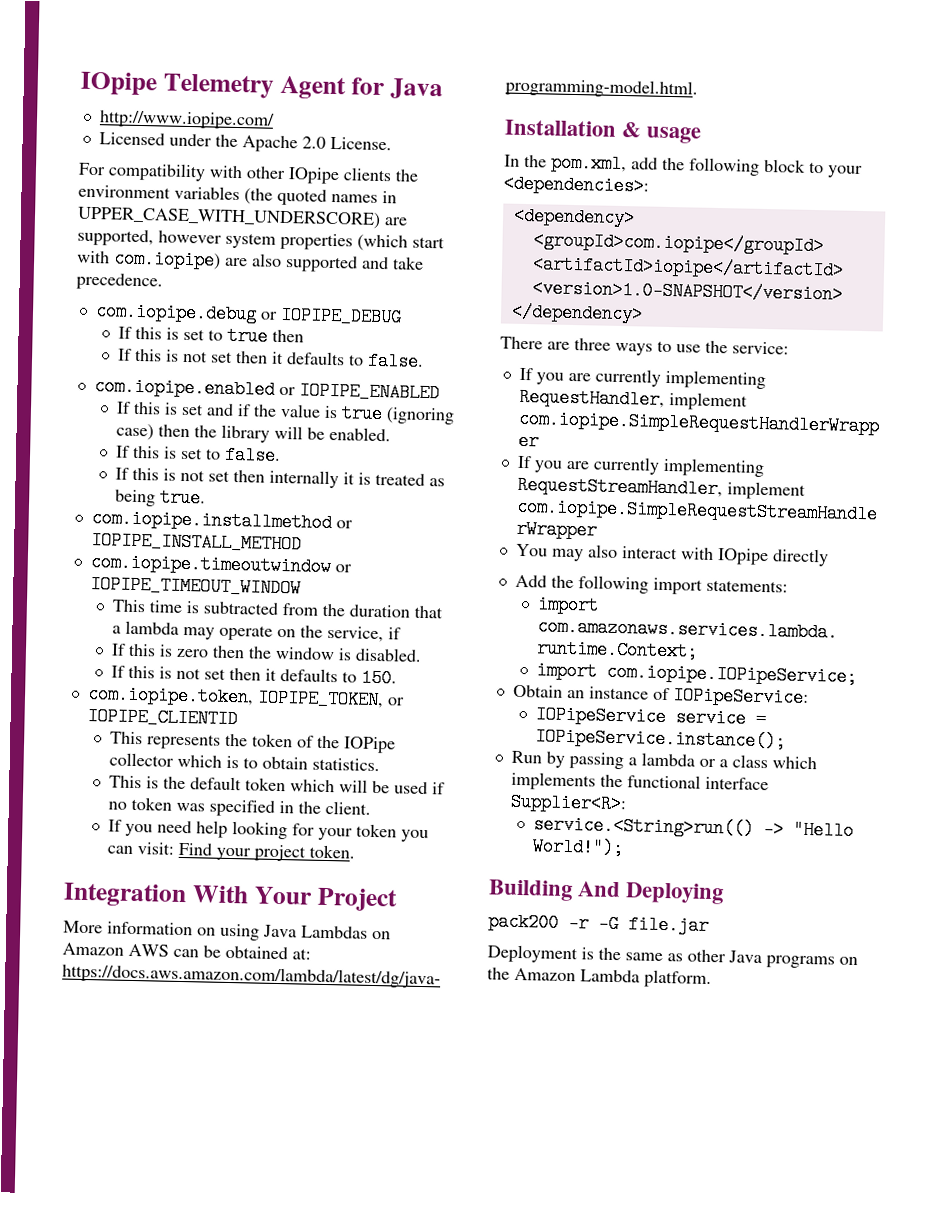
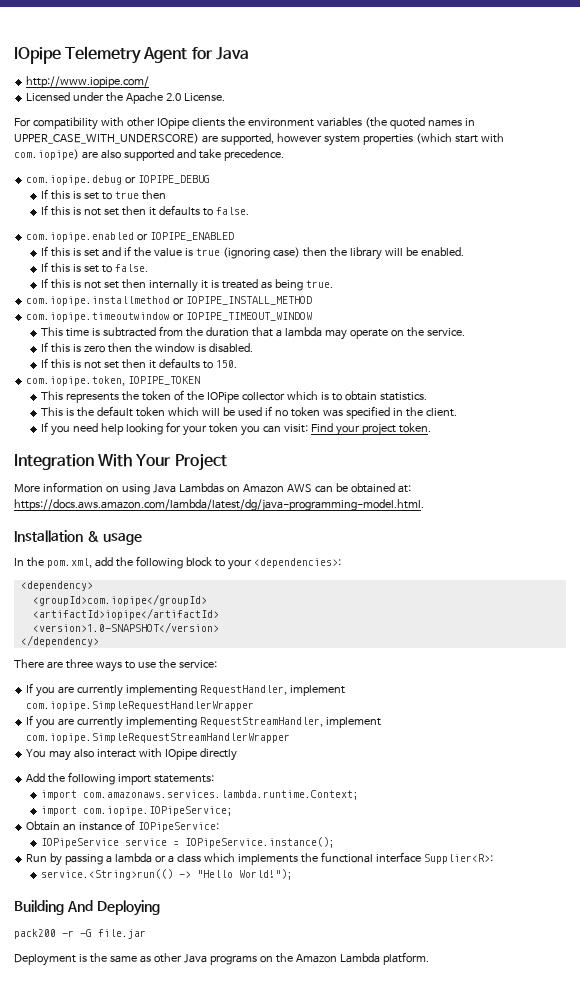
[326,625,401,643] service, if -> [426,328,465,336] service.
[256,688,405,710] [86,706,238,729] IOPIPE_TOKEN, or IOPIPE_CLIENTID -> [128,376,201,385] IOPIPE_TOKEN

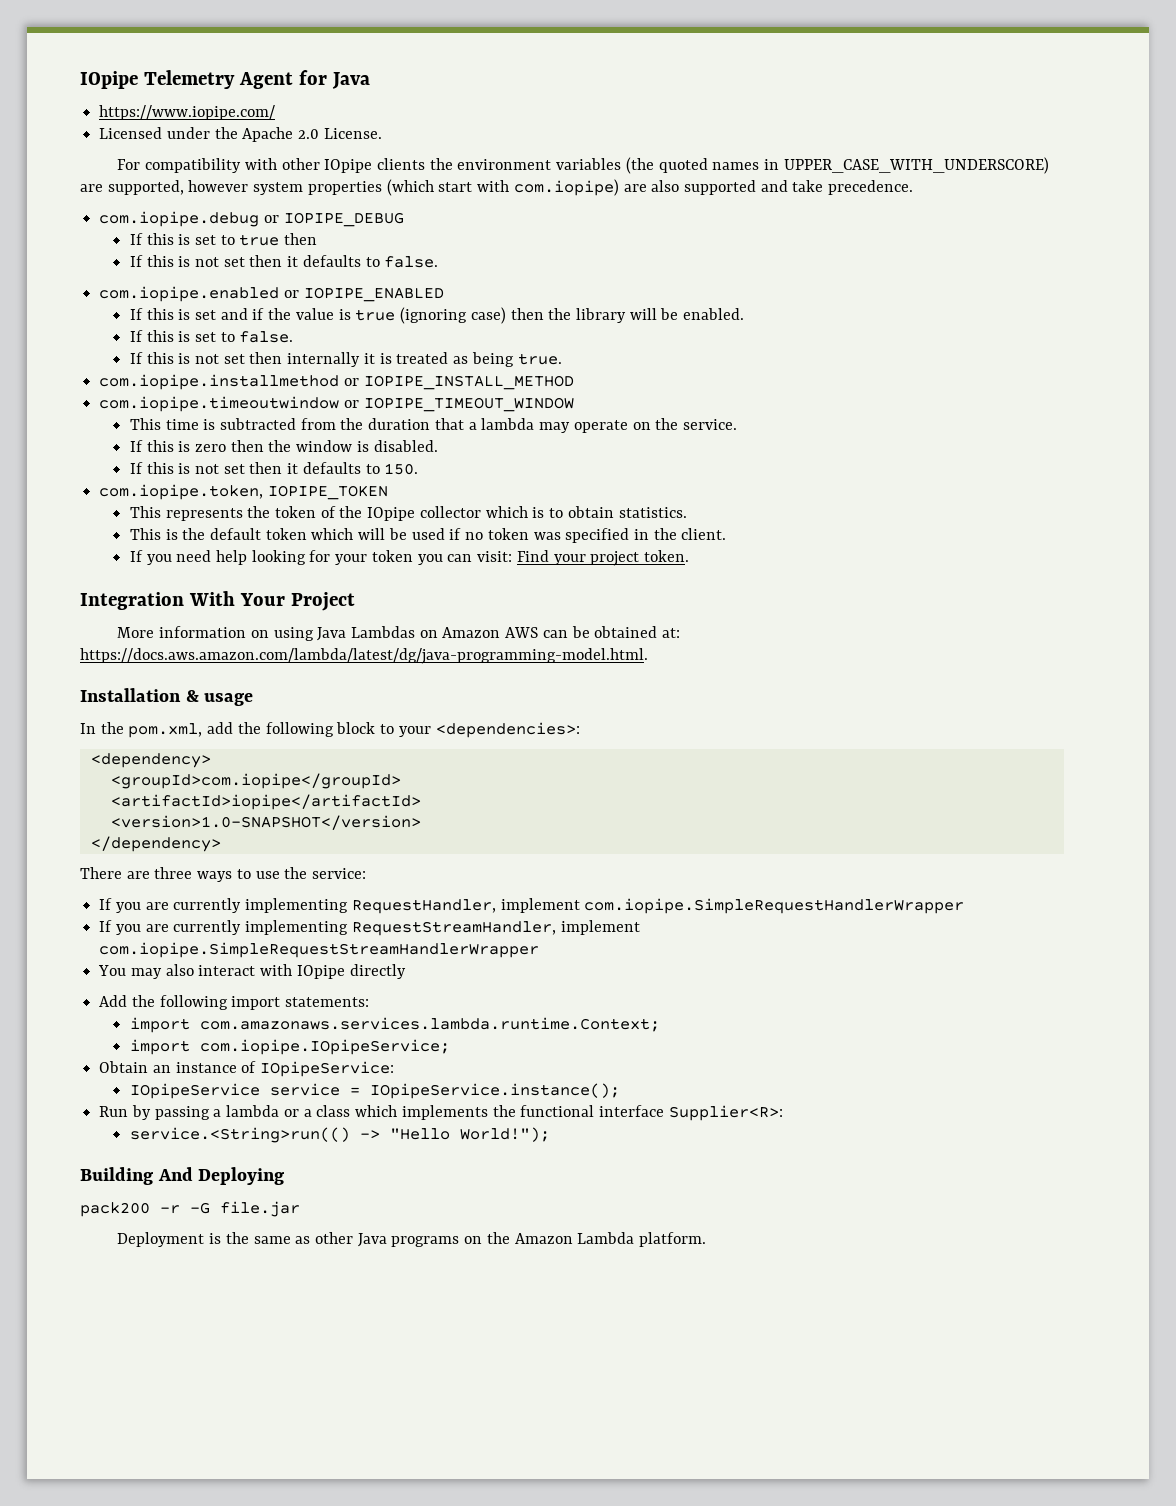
[26,76,150,88] http://www.iopipe.com/ -> [99,105,276,120] https://www.iopipe.com/
[207,392,240,403] IOPipe -> [367,507,416,521] IOpipe
[83,806,234,816] com.iopipe.IOPipeService; -> [199,1039,450,1055] com.iopipe.IOpipeService;
[137,822,219,832] [41,838,120,848] IOPipeService: // IOPipeService -> [260,1061,395,1077] [129,1083,260,1099] IOpipeService: // IOpipeService
[185,837,336,848] IOPipeService.instance(); -> [369,1083,620,1099] IOpipeService.instance();

